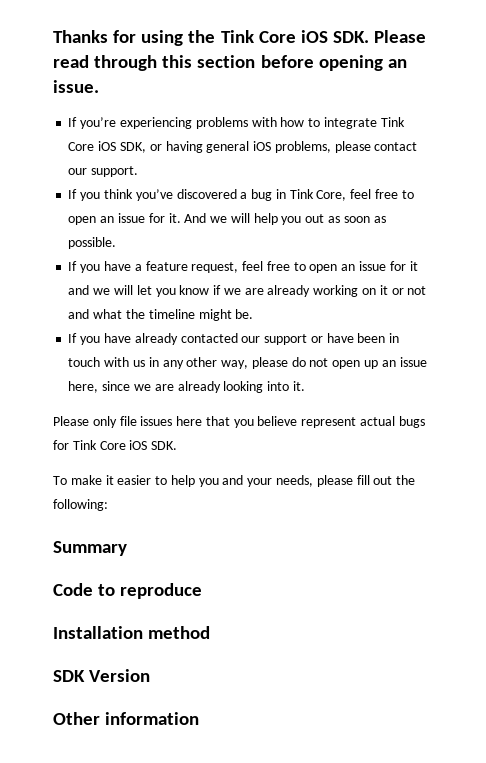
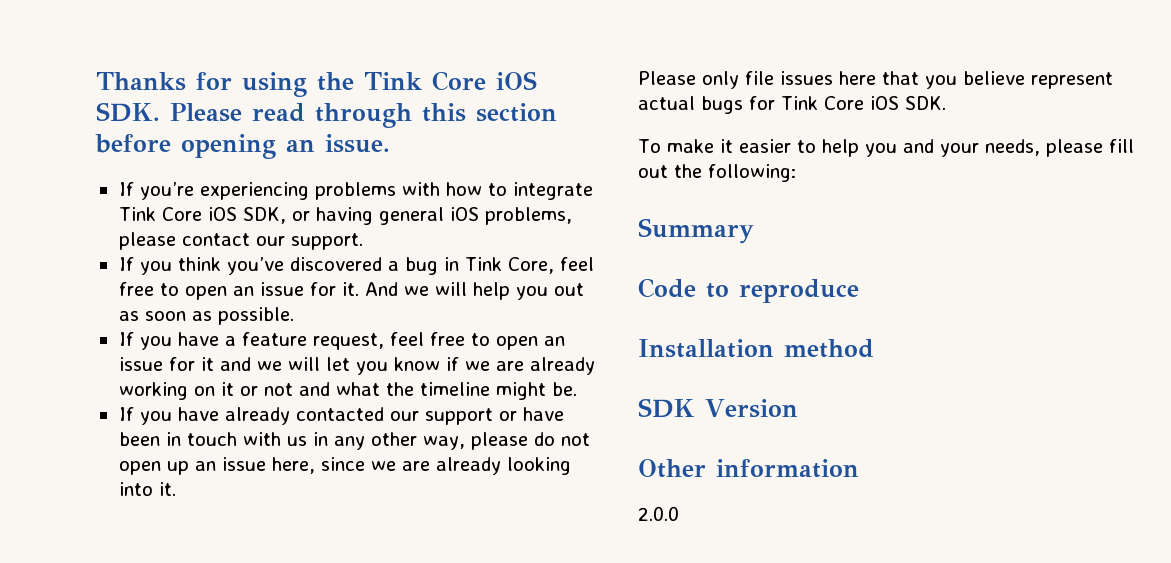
(200, 718) none -> [638,506,679,521] // 2.0.0

